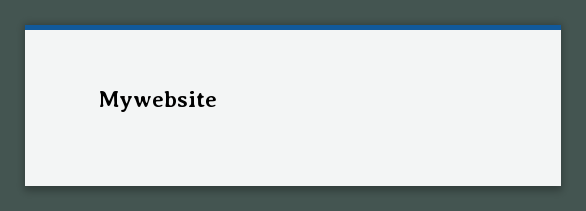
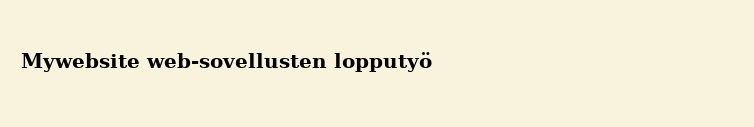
(217, 101) none -> [146,52,432,72] web-sovellusten lopputyö

